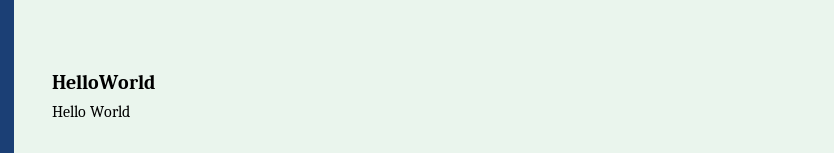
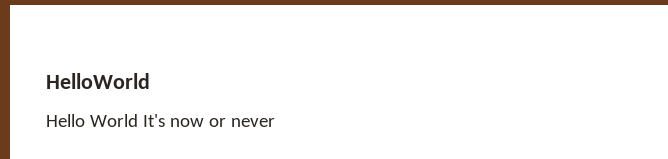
(131, 111) none -> [142,114,275,127] It's now or never

